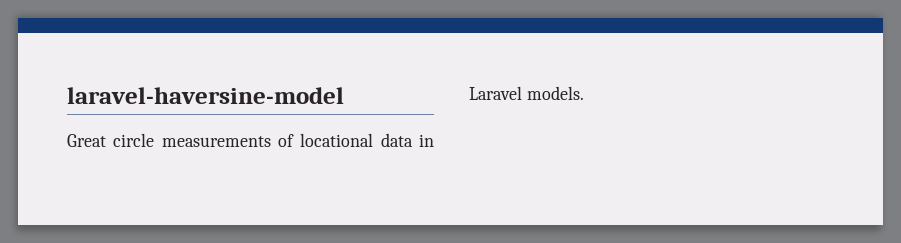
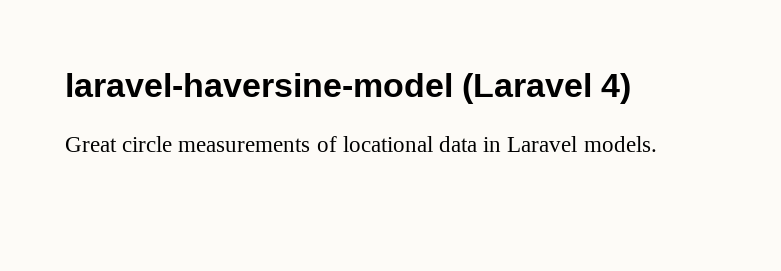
(344, 95) none -> [462,73,632,104] (Laravel 4)

